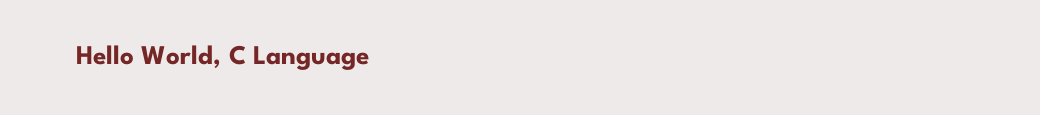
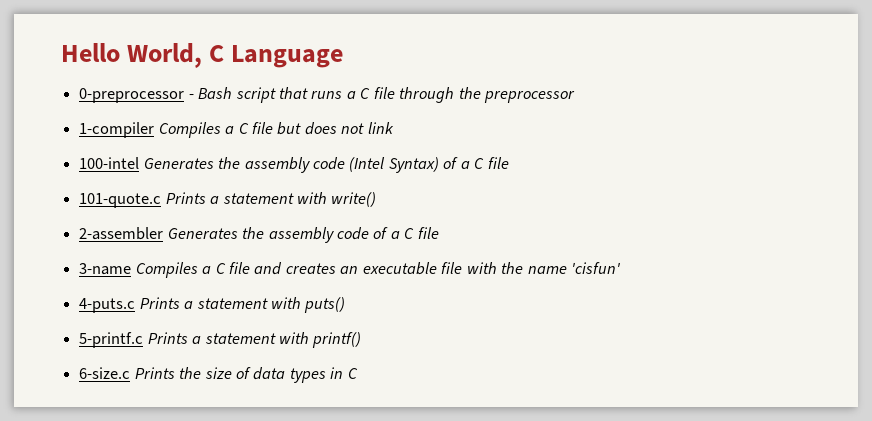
(369, 58) none -> [79,87,576,103] [79,122,394,138] [79,157,509,173] [79,192,377,208] [79,227,439,243] [79,262,621,278] [79,297,346,313] [79,332,362,348] [79,367,358,383] // 0-preprocessor - Bash script that runs a C file through the preprocessor // 1-compiler Compiles a C file but does not link // 100-intel Generates the assembly code (Intel Syntax) of a C file // 101-quote.c Prints a statement with write() // 2-assembler Generates the assembly code of a C file // 3-name Compiles a C file and creates an executable file with the name 'cisfun' // 4-puts.c Prints a statement with puts() // 5-printf.c Prints a statement with printf() // 6-size.c Prints the size of data types in C

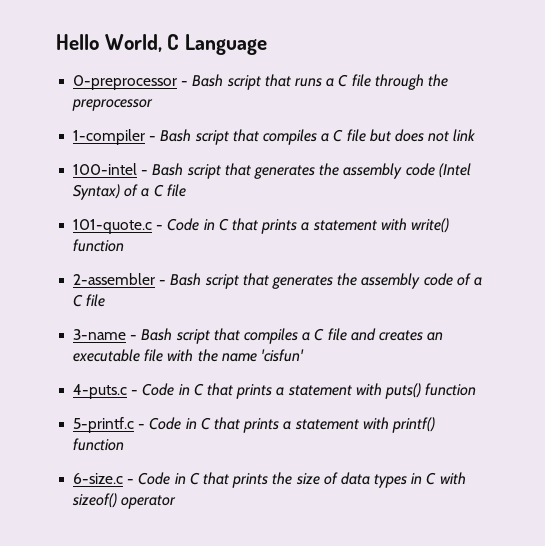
[158,122,221,138] Compiles -> [149,129,317,145] - Bash script that compiles
[143,158,214,169] Generates -> [141,163,315,179] - Bash script that generates
[165,192,206,204] Prints -> [156,218,298,234] - Code in C that prints
(377, 199) none -> [73,239,125,252] function
[167,228,238,239] Generates -> [159,273,333,289] - Bash script that generates
[135,262,198,278] Compiles -> [130,328,298,344] - Bash script that compiles
[139,297,180,309] Prints -> [131,383,273,399] - Code in C that prints
(346, 305) none -> [425,383,477,396] function
[147,332,188,344] Prints -> [138,417,280,433] - Code in C that prints
(362, 340) none -> [73,438,125,451] function
[134,367,175,379] Prints -> [127,472,269,488] - Code in C that prints
(358, 373) none -> [439,472,466,485] [72,493,177,509] with sizeof() operator

